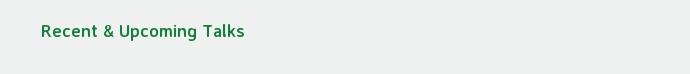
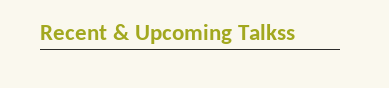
[202,24,245,37] Talks -> [238,24,296,40] Talkss

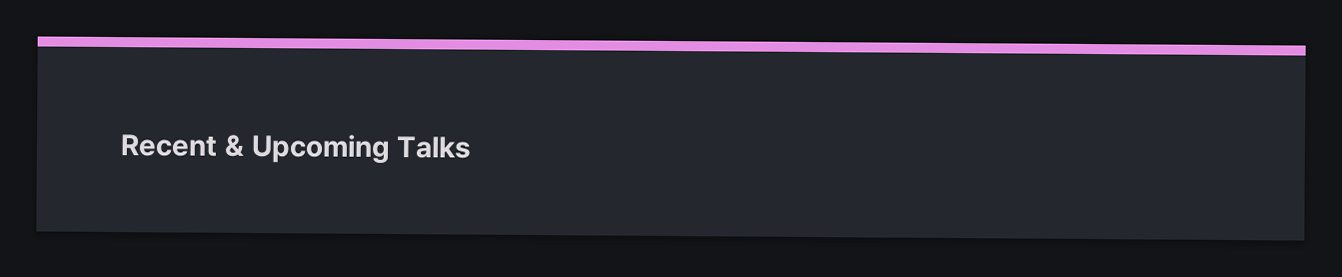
[238,24,296,40] Talkss -> [396,136,473,159] Talks

